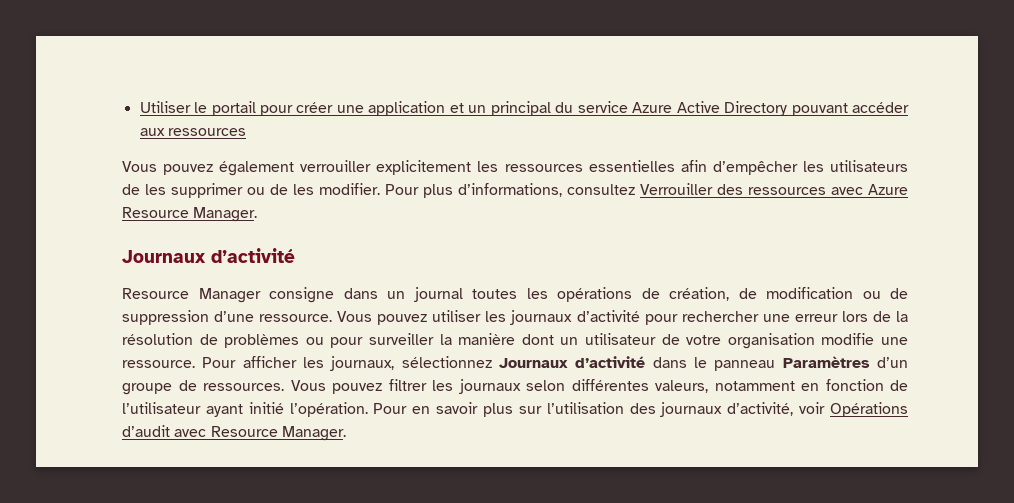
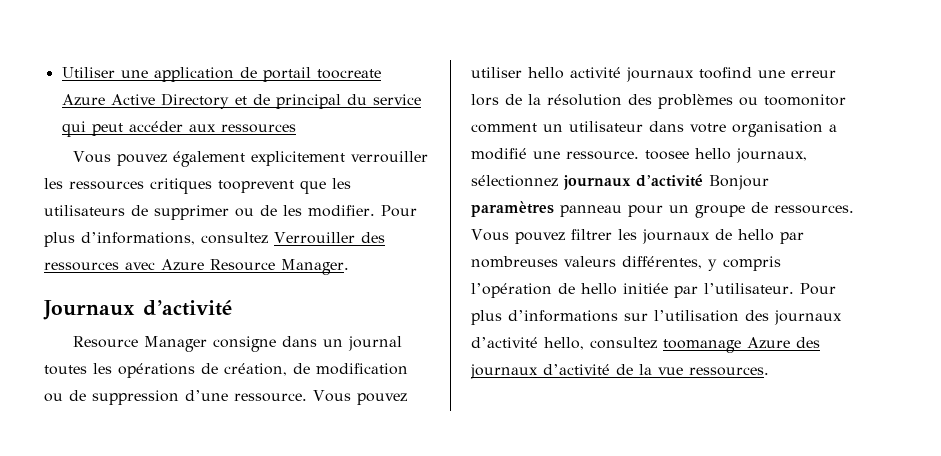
[194,101,848,116] le portail pour créer une application et un principal du service Azure Active Directory pouvant -> [120,67,381,82] [61,93,421,109] [61,121,123,137] une application de portail toocreate Azure Active Directory et de principal du service qui peut
[300,160,798,175] verrouiller explicitement les ressources essentielles afin d’empêcher -> [250,151,428,166] [44,178,326,194] explicitement verrouiller les ressources critiques tooprevent que
[145,184,166,195] les -> (148, 210) none
[485,310,759,325] les journaux d’activité pour rechercher -> [528,67,752,82] hello activité journaux toofind
[199,334,218,345] de -> [628,94,652,105] des
[330,333,554,348] pour surveiller la manière dont -> [764,94,846,106] [471,123,537,133] toomonitor comment
[661,334,680,345] de -> [649,121,684,132] dans
[821,333,909,345] [122,356,909,371] modifie une ressource. Pour afficher les journaux, sélectionnez Journaux d’activité dans le panneau Paramètres d’un -> [829,124,837,132] [471,148,807,163] [471,174,769,190] [471,201,689,217] a modifié une ressource. toosee hello journaux, sélectionnez journaux d’activité Bonjour paramètres panneau pour un
[526,379,908,393] [122,402,908,417] [122,425,346,441] selon différentes valeurs, notamment en fonction de l’utilisateur ayant initié l’opération. Pour en savoir plus sur l’utilisation des journaux d’activité, voir Opérations d’audit avec Resource Manager. -> [714,229,804,244] [471,256,781,271] [471,283,836,298] [471,310,842,325] [471,337,820,353] [470,364,769,379] de hello par nombreuses valeurs différentes, y compris l’opération de hello initiée par l’utilisateur. Pour plus d’informations sur l’utilisation des journaux d’activité hello, consultez toomanage Azure des journaux d’activité de la vue ressources.

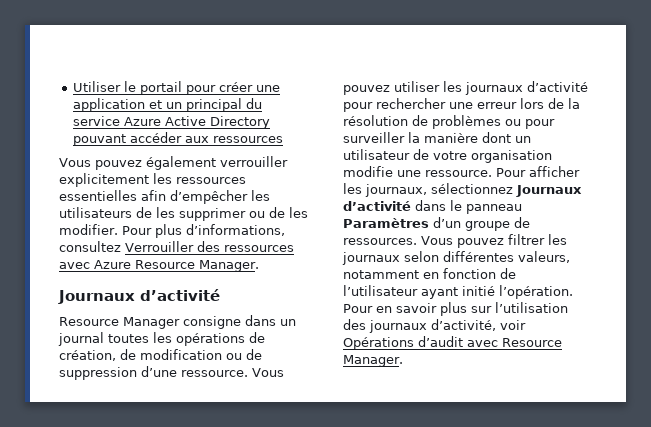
[120,67,381,82] [61,93,421,109] [61,121,123,137] une application de portail toocreate Azure Active Directory et de principal du service qui peut -> [123,81,280,95] [72,98,262,112] [72,116,270,129] [72,134,126,146] le portail pour créer une application et un principal du service Azure Active Directory pouvant
[250,151,428,166] [44,178,326,194] explicitement verrouiller les ressources critiques tooprevent que -> [220,156,288,167] [59,173,246,187] [59,190,248,204] verrouiller explicitement les ressources essentielles afin d’empêcher
(148, 210) none -> [156,207,175,218] les
[528,67,752,82] hello activité journaux toofind -> [443,81,588,95] [343,98,446,112] les journaux d’activité pour rechercher
[628,94,652,105] des -> [412,115,428,126] de
[764,94,846,106] [471,123,537,133] toomonitor comment -> [525,119,555,129] [343,132,511,143] pour surveiller la manière dont
[649,121,684,132] dans -> [413,149,429,160] de
[829,124,837,132] [471,148,807,163] [471,174,769,190] [471,201,689,217] a modifié une ressource. toosee hello journaux, sélectionnez journaux d’activité Bonjour paramètres panneau pour un -> [343,166,580,177] [343,183,582,197] [343,200,522,214] [343,217,461,228] modifie une ressource. Pour afficher les journaux, sélectionnez Journaux d’activité dans le panneau Paramètres d’un
[714,229,804,244] [471,256,781,271] [471,283,836,298] [471,310,842,325] [471,337,820,353] [470,364,769,379] de hello par nombreuses valeurs différentes, y compris l’opération de hello initiée par l’utilisateur. Pour plus d’informations sur l’utilisation des journaux d’activité hello, consultez toomanage Azure des journaux d’activité de la vue ressources. -> [404,251,570,263] [343,268,516,279] [343,285,573,299] [343,302,568,316] [343,319,526,333] [343,336,562,350] [343,355,403,367] selon différentes valeurs, notamment en fonction de l’utilisateur ayant initié l’opération. Pour en savoir plus sur l’utilisation des journaux d’activité, voir Opérations d’audit avec Resource Manager.

